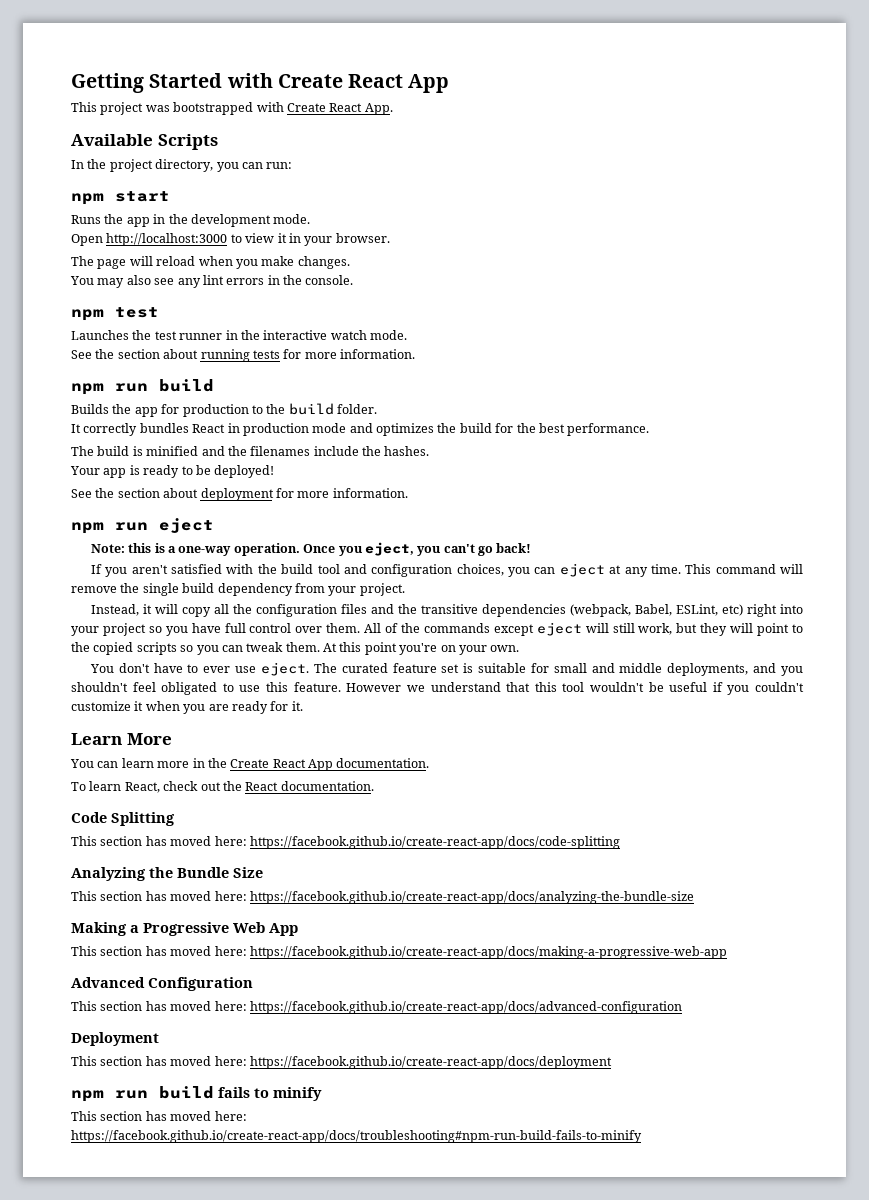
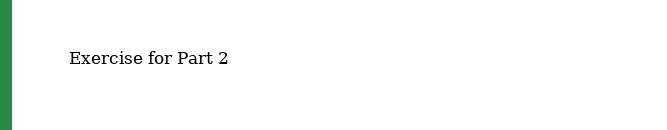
[71,73,450,93] [71,102,393,115] [71,134,218,150] [71,159,293,172] [71,191,170,205] [71,214,311,227] [71,233,390,246] [71,256,350,269] [70,275,354,288] [71,307,159,321] [71,330,407,340] [71,349,415,362] [71,379,214,395] [71,403,377,417] [71,423,650,436] [71,446,430,456] [70,465,275,478] [71,488,408,501] [71,518,214,534] [90,542,532,556] [90,563,803,577] [71,583,405,596] [90,604,803,617] [71,622,803,636] [71,642,520,655] [89,662,803,676] [71,682,804,695] [71,701,303,714] [71,733,172,745] [70,758,430,771] [71,781,374,793] [71,812,175,826] [71,836,620,849] [71,867,263,881] [71,891,694,904] [71,922,298,936] [71,946,727,959] [71,977,253,991] [71,1001,682,1014] [71,1032,159,1046] [71,1056,612,1069] [71,1086,322,1102] [71,1111,247,1121] [71,1130,642,1143] Getting Started with Create React App // This project was bootstrapped with Create React App. // Available Scripts // In the project directory, you can run: // npm start // Runs the app in the development mode. // Open http://localhost:3000 to view it in your browser. // The page will reload when you make changes. // You may also see any lint errors in the console. // npm test // Launches the test runner in the interactive watch mode. // See the section about running tests for more information. // npm run build // Builds the app for production to the build folder. // It correctly bundles React in production mode and optimizes the build for the best performance. // The build is minified and the filenames include the hashes. // Your app is ready to be deployed! // See the section about deployment for more information. // npm run eject // Note: this is a one-way operation. Once you eject, you can't go back! // If you aren't satisfied with the build tool and configuration choices, you can eject at any time. This command will remove the single build dependency from your project. // Instead, it will copy all the configuration files and the transitive dependencies (webpack, Babel, ESLint, etc) right into your project so you have full control over them. All of the commands except eject will still work, but they will point to the copied scripts so you can tweak them. At this point you're on your own. // You don't have to ever use eject. The curated feature set is suitable for small and middle deployments, and you shouldn't feel obligated to use this feature. However we understand that this tool wouldn't be useful if you couldn't customize it when you are ready for it. // Learn More // You can learn more in the Create React App documentation. // To learn React, check out the React documentation. // Code Splitting // This section has moved here: https://facebook.github.io/create-react-app/docs/code-splitting // Analyzing the Bundle Size // This section has moved here: https://facebook.github.io/create-react-app/docs/analyzing-the-bundle-size // Making a Progressive Web App // This section has moved here: https://facebook.github.io/create-react-app/docs/making-a-progressive-web-app // Advanced Configuration // This section has moved here: https://facebook.github.io/create-react-app/docs/advanced-configuration // Deployment // This section has moved here: https://facebook.github.io/create-react-app/docs/deployment // npm run build fails to minify // This section has moved here: https://facebook.github.io/create-react-app/docs/troubleshooting#npm-run-build-fails-to-minify -> [69,51,229,64] Exercise for Part 2

